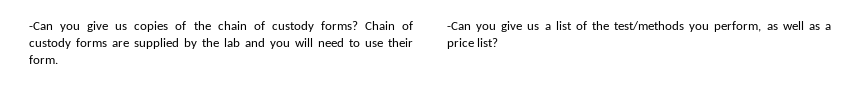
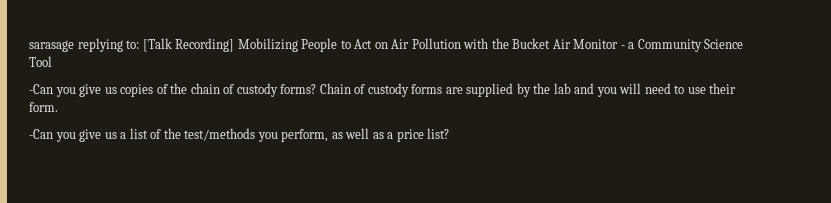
(29, 26) none -> [29,38,744,52] [29,56,52,67] sarasage replying to: [Talk Recording] Mobilizing People to Act on Air Pollution with the Bucket Air Monitor - a Community Science Tool //

